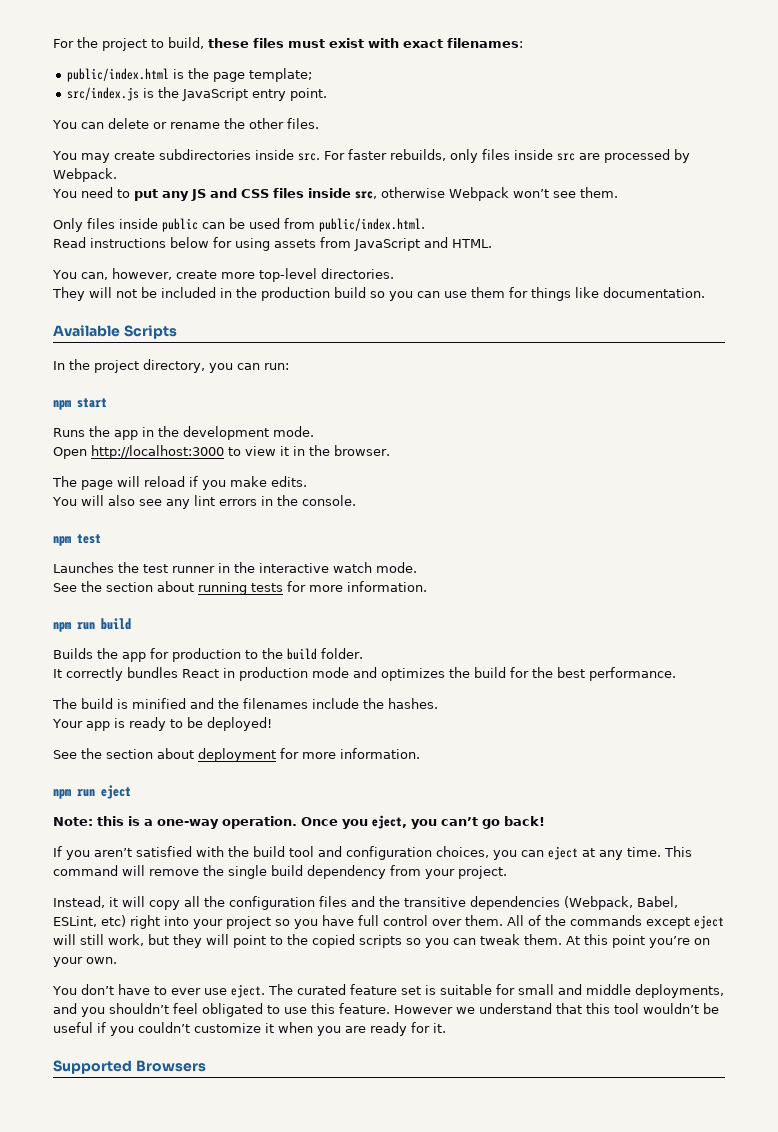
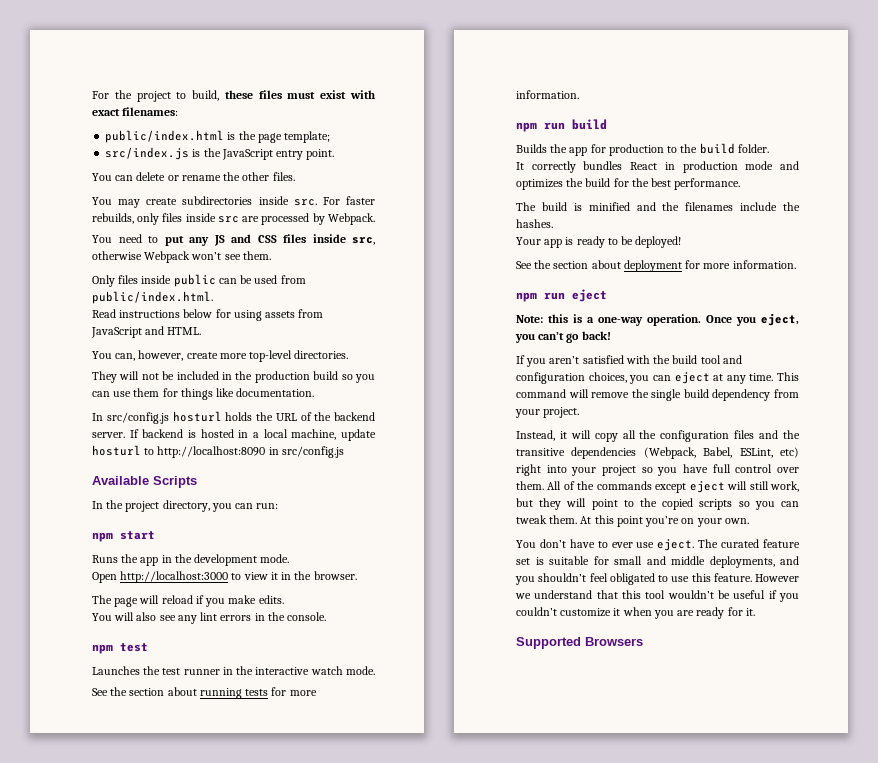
(705, 292) none -> [92,411,375,424] [92,429,376,441] [92,445,344,458] // In src/config.js hosturl holds the URL of the backend server. If backend is hosted in a local machine, update hosturl to http://localhost:8090 in src/config.js

